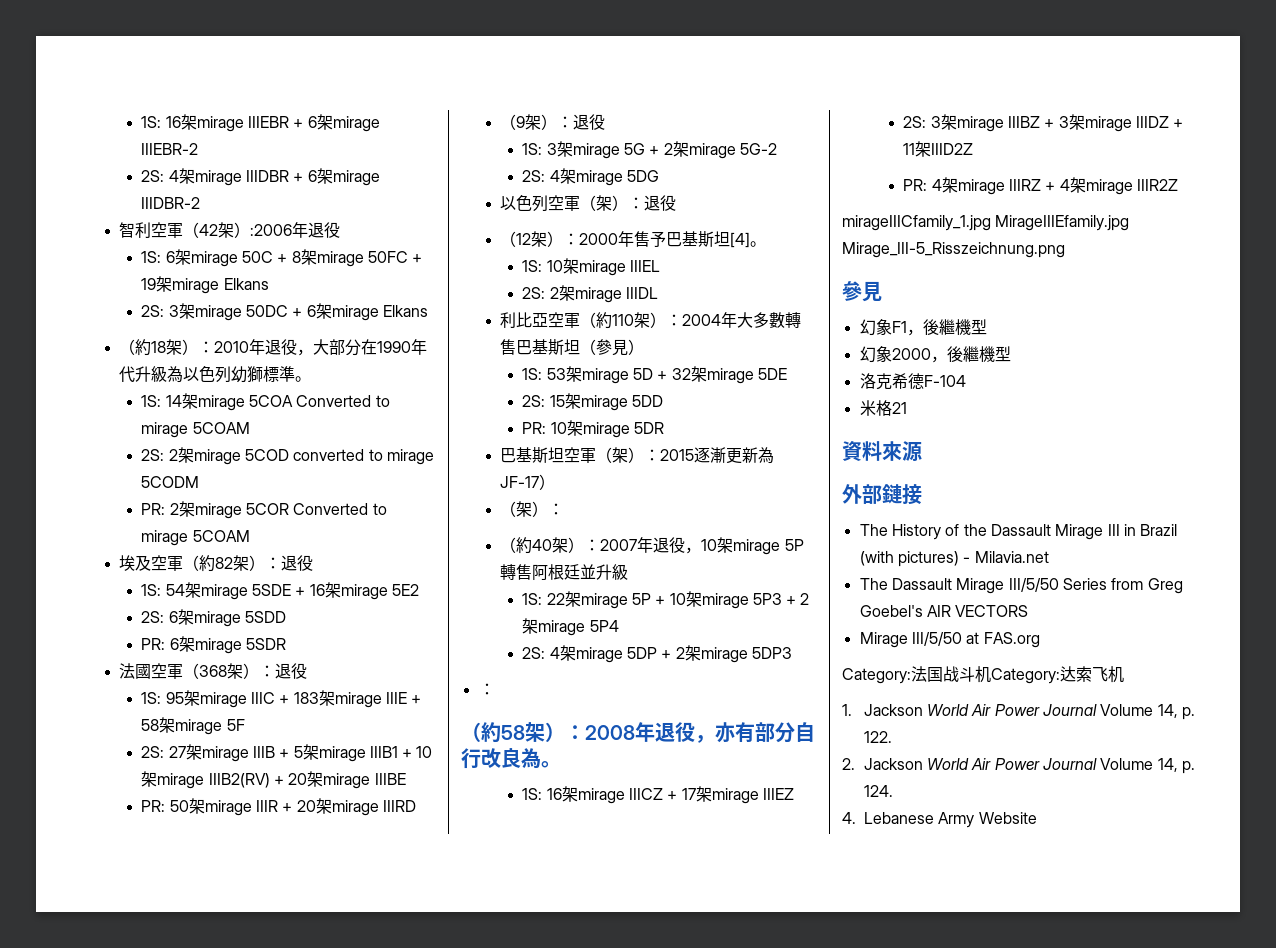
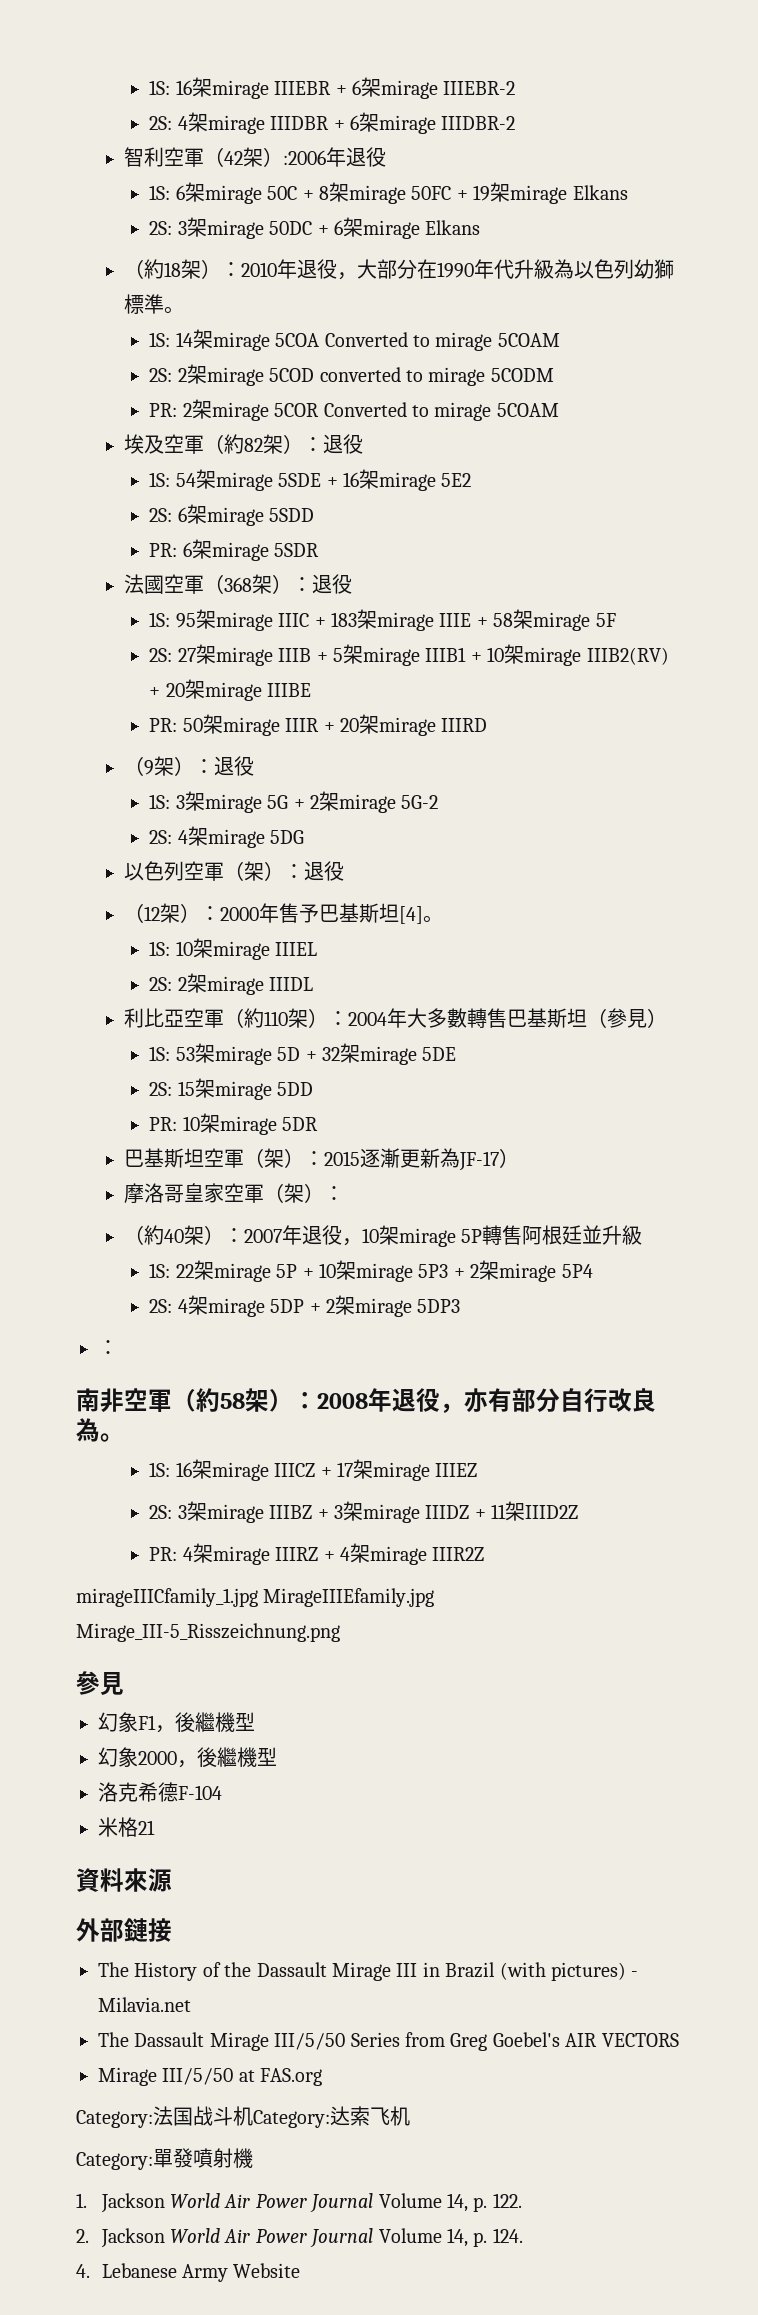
(556, 482) none -> [123,1183,264,1204] 摩洛哥皇家空軍
(495, 689) none -> [76,1388,172,1413] 南非空軍
(1124, 674) none -> [76,2148,253,2170] // Category:單發噴射機

